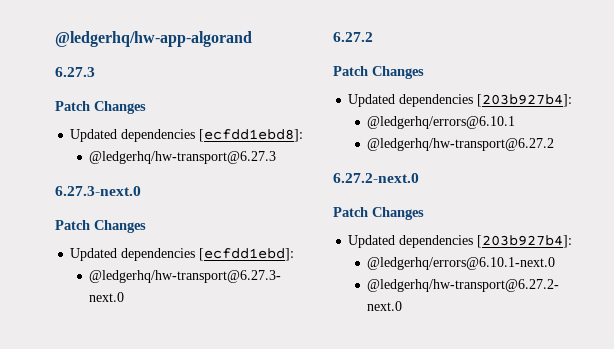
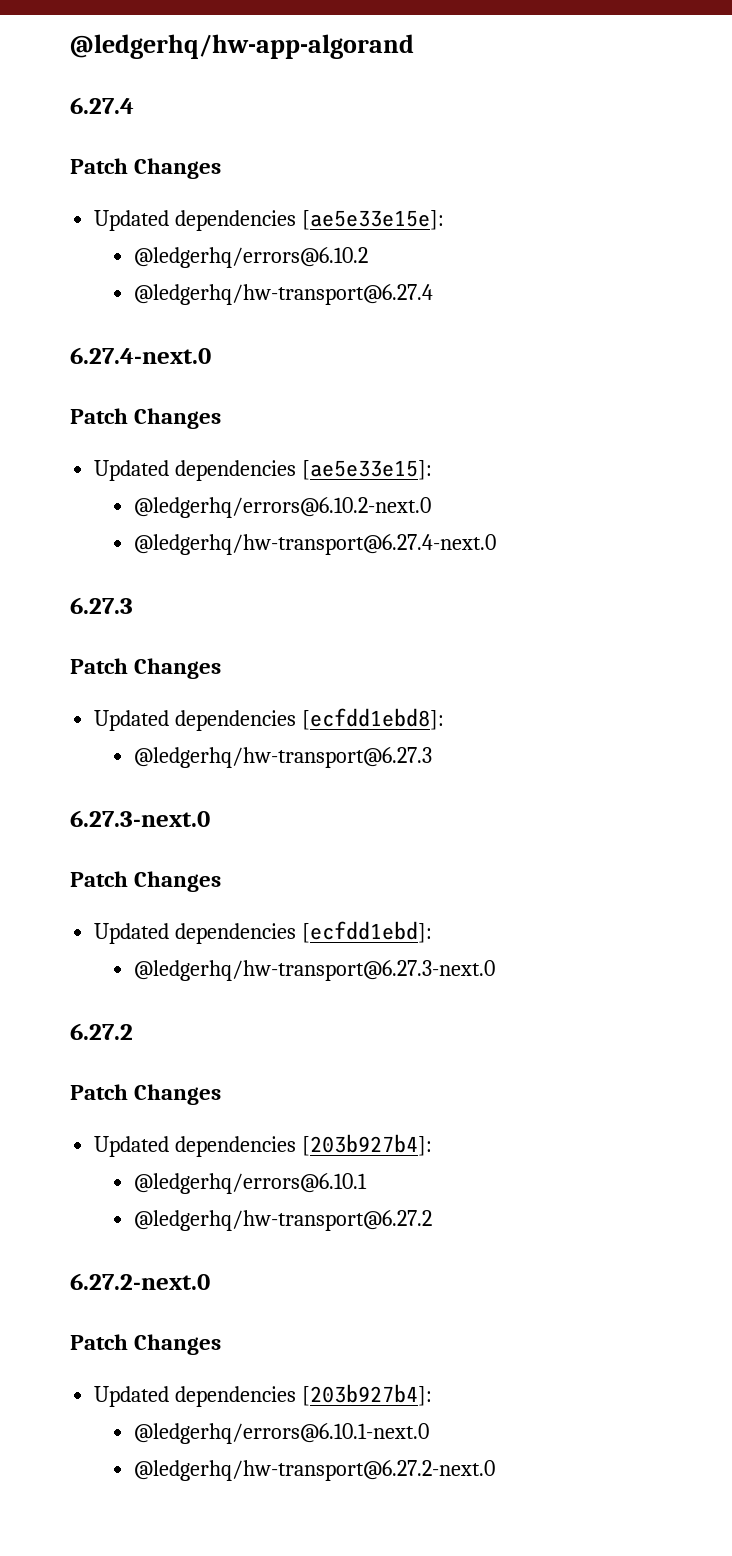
(252, 39) none -> [70,97,134,114] [70,158,222,179] [94,210,445,231] [133,247,368,268] [133,284,433,305] [70,347,211,364] [70,408,222,429] [94,460,433,481] [133,497,431,518] [133,534,496,555] // 6.27.4 // Patch Changes // Updated dependencies [ae5e33e15e]: // @ledgerhq/errors@6.10.2 // @ledgerhq/hw-transport@6.27.4 // 6.27.4-next.0 // Patch Changes // Updated dependencies [ae5e33e15]: // @ledgerhq/errors@6.10.2-next.0 // @ledgerhq/hw-transport@6.27.4-next.0

